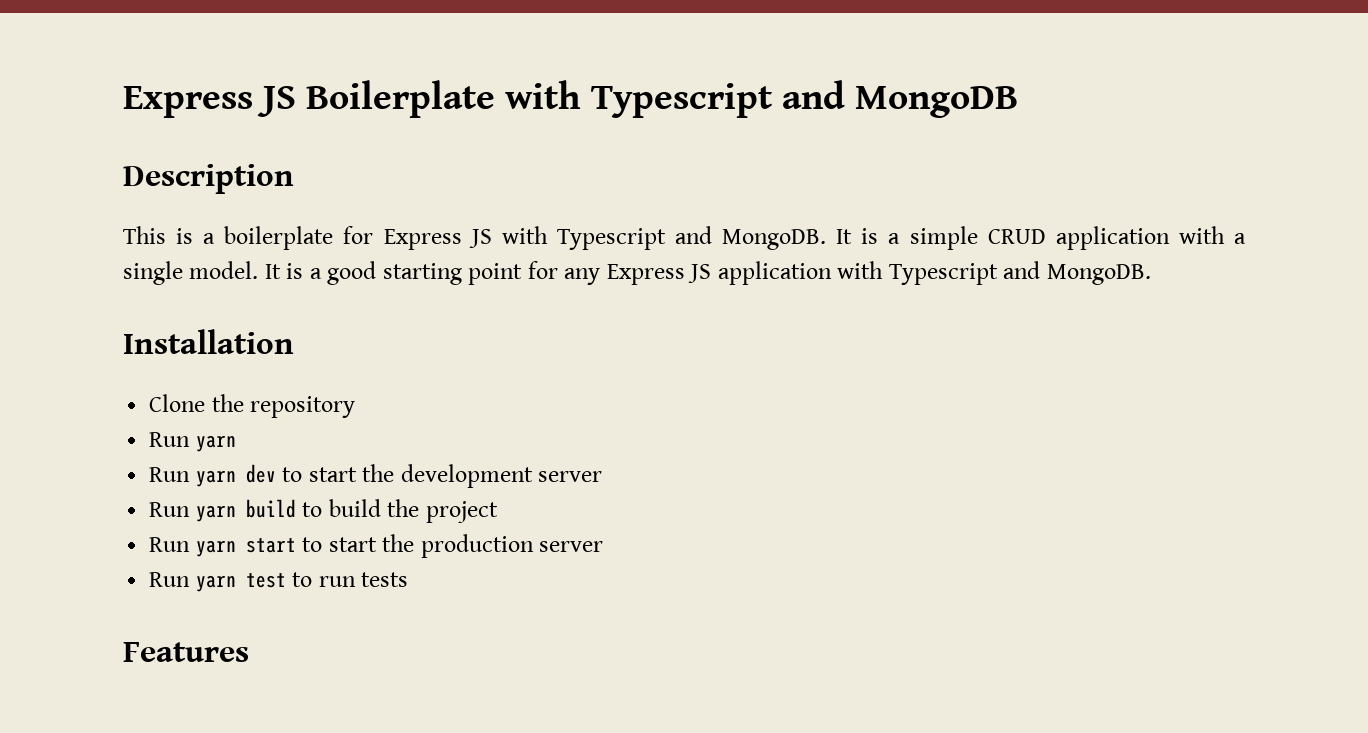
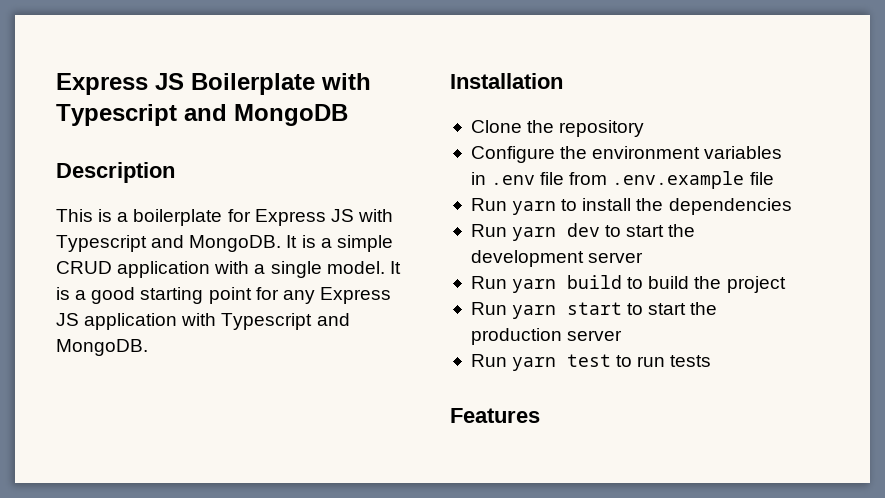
[149,432,236,452] Run yarn -> [470,146,783,163] [470,171,774,189] [470,198,792,215] Configure the environment variables in .env file from .env.example file // Run yarn to install the dependencies

